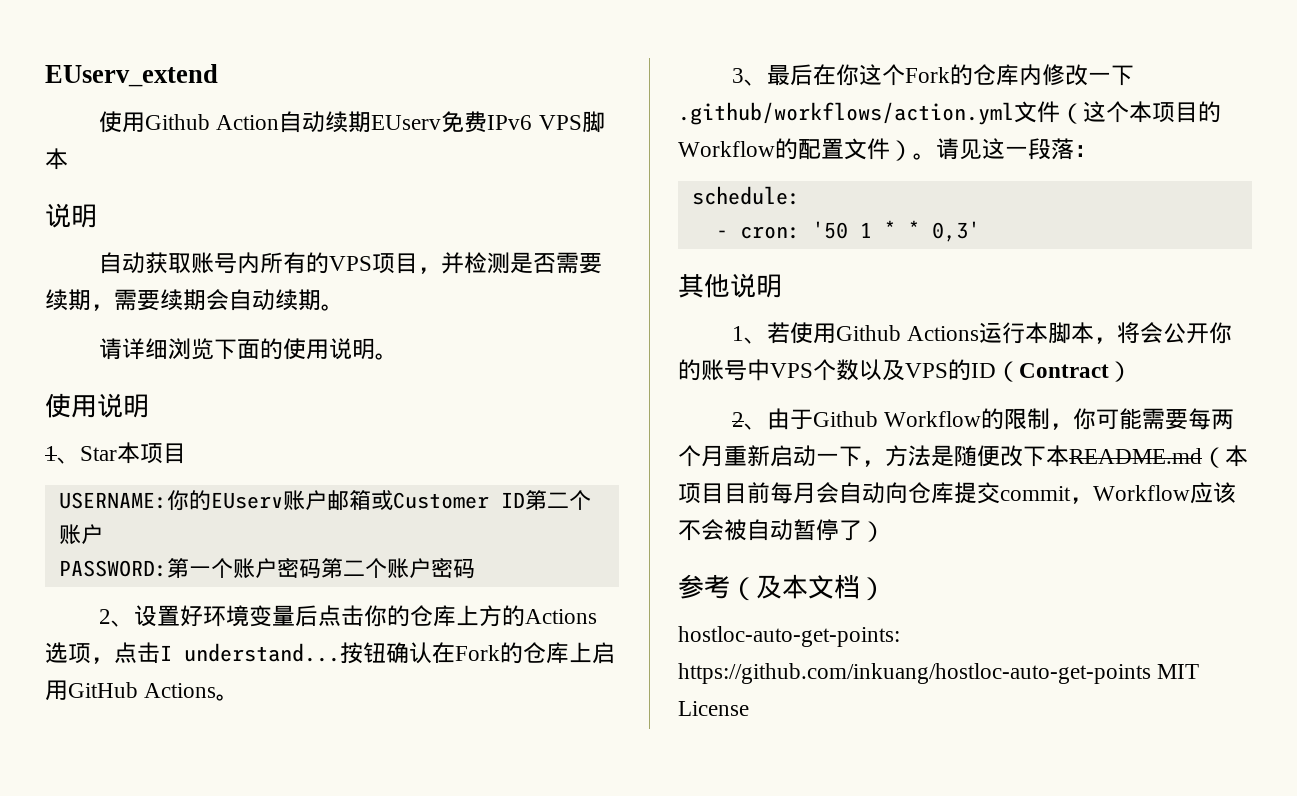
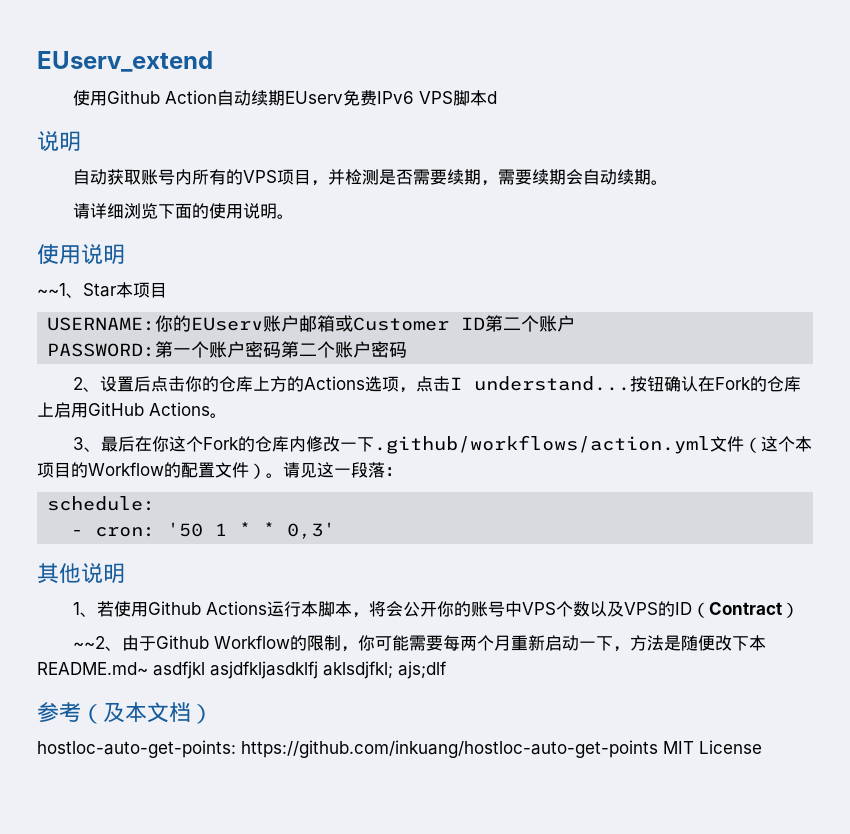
(68, 159) none -> [487,91,498,104] d
[45,446,57,461] 1 -> [37,283,66,296] ~~1
[180,605,296,627] 好环境变量 -> (135, 384) none
[732,412,745,427] 2 -> [73,636,106,649] ~~2
[1069,445,1248,468] [678,482,1236,504] [678,519,885,542] README.md（本项目目前每月会自动向仓库提交commit，Workflow应该不会被自动暂停了） -> [37,661,447,679] README.md~ asdfjkl asjdfkljasdklfj aklsdjfkl; ajs;dlf

